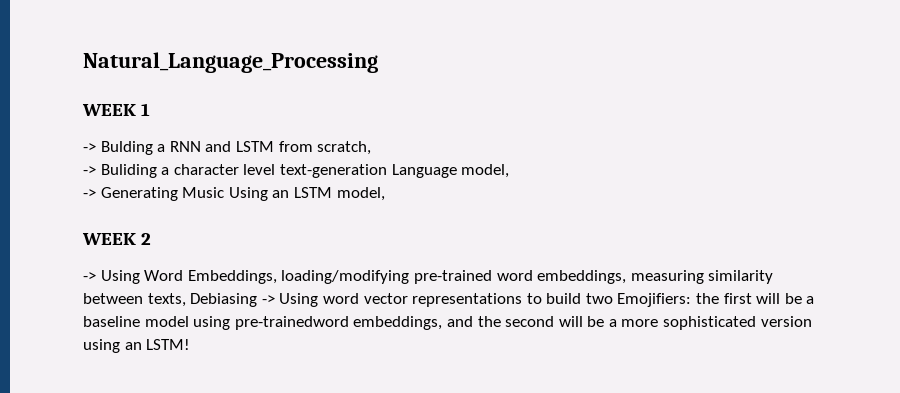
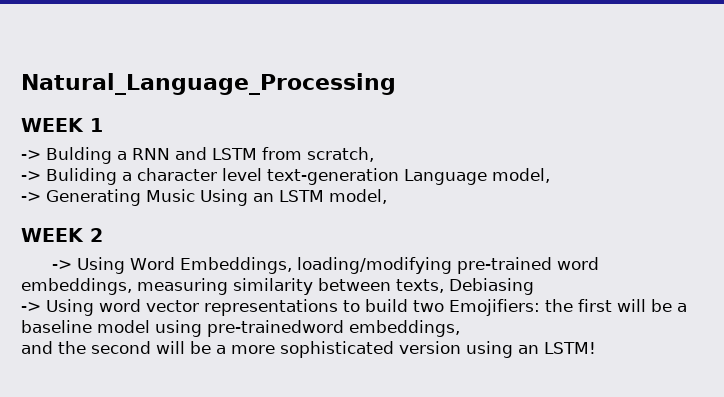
(258, 300) none -> (534, 286) //
(443, 323) none -> (460, 328) //

